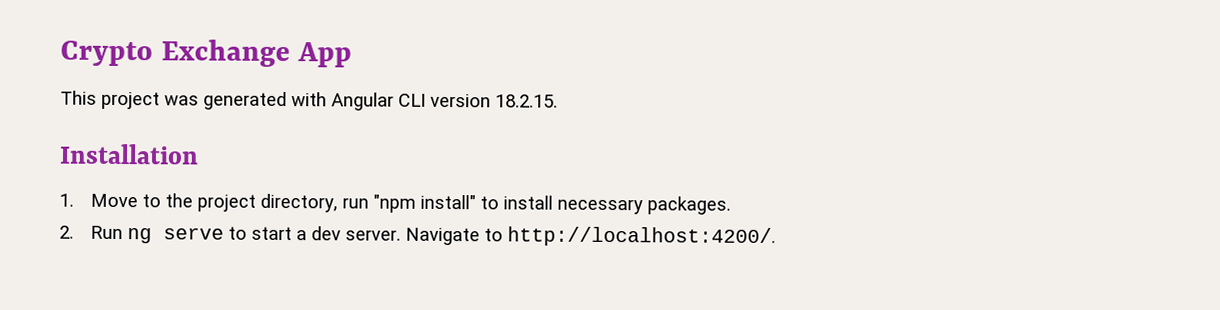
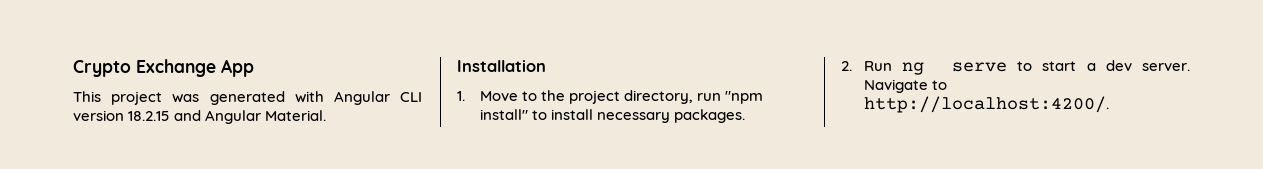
[495,94,558,108] 18.2.15. -> [128,110,327,124] 18.2.15 and Angular Material.

